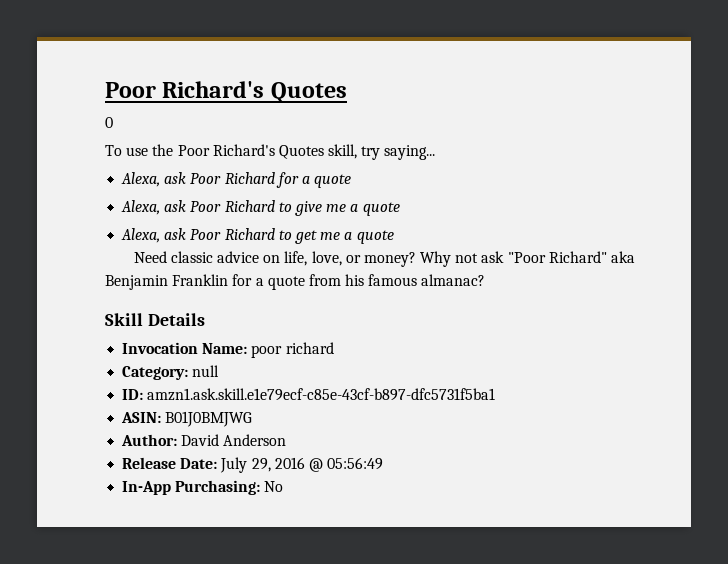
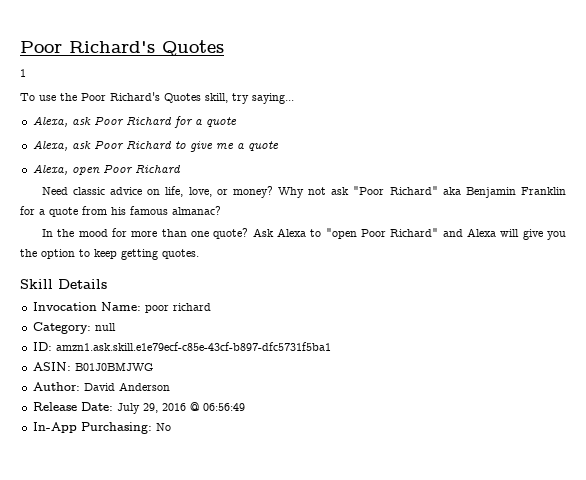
[105,117,113,128] 0 -> [20,69,26,77] 1
[164,228,394,244] ask Poor Richard to get me a quote -> [71,165,181,175] open Poor Richard
(486, 280) none -> [41,228,567,240] [20,249,199,260] // In the mood for more than one quote? Ask Alexa to "open Poor Richard" and Alexa will give you the option to keep getting quotes.
[327,457,384,470] 05:56:49 -> [202,403,245,411] 06:56:49

